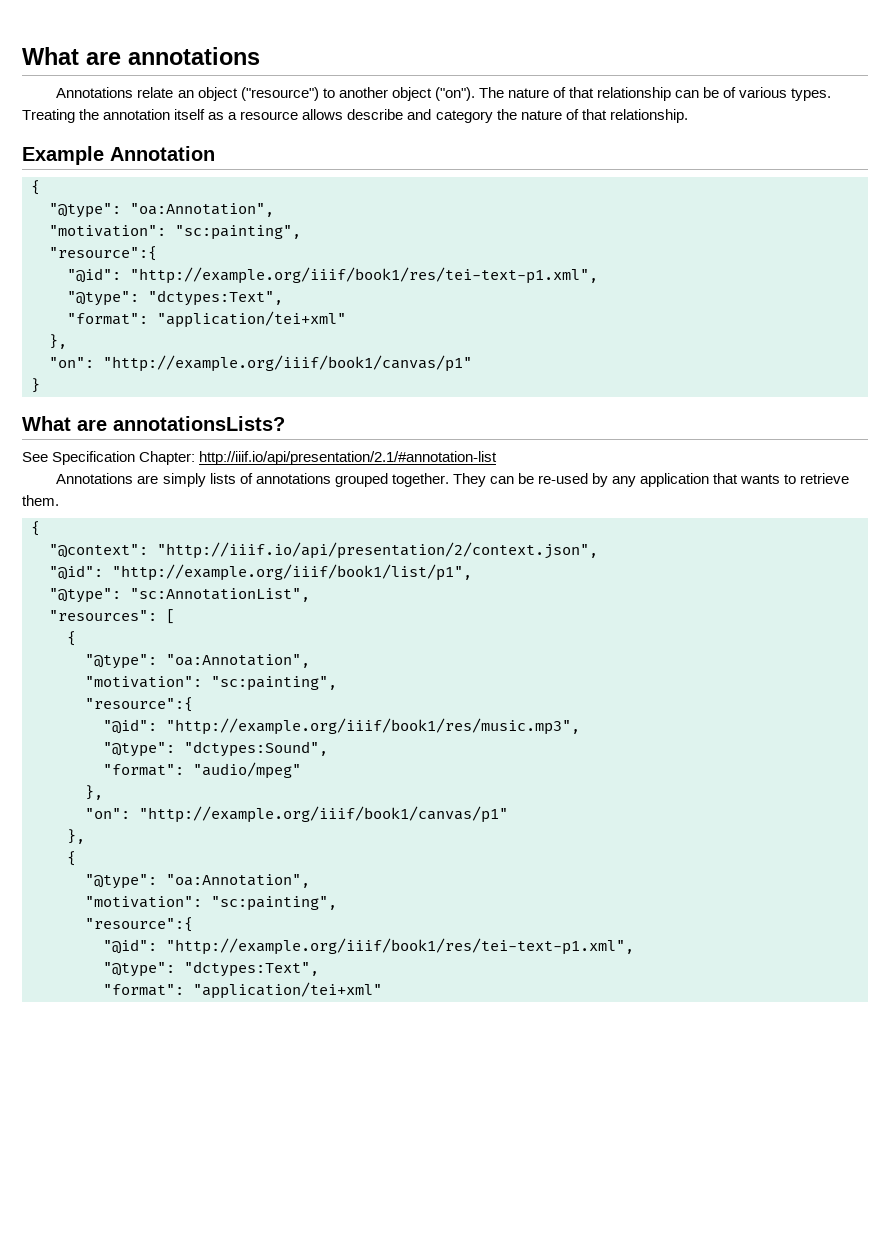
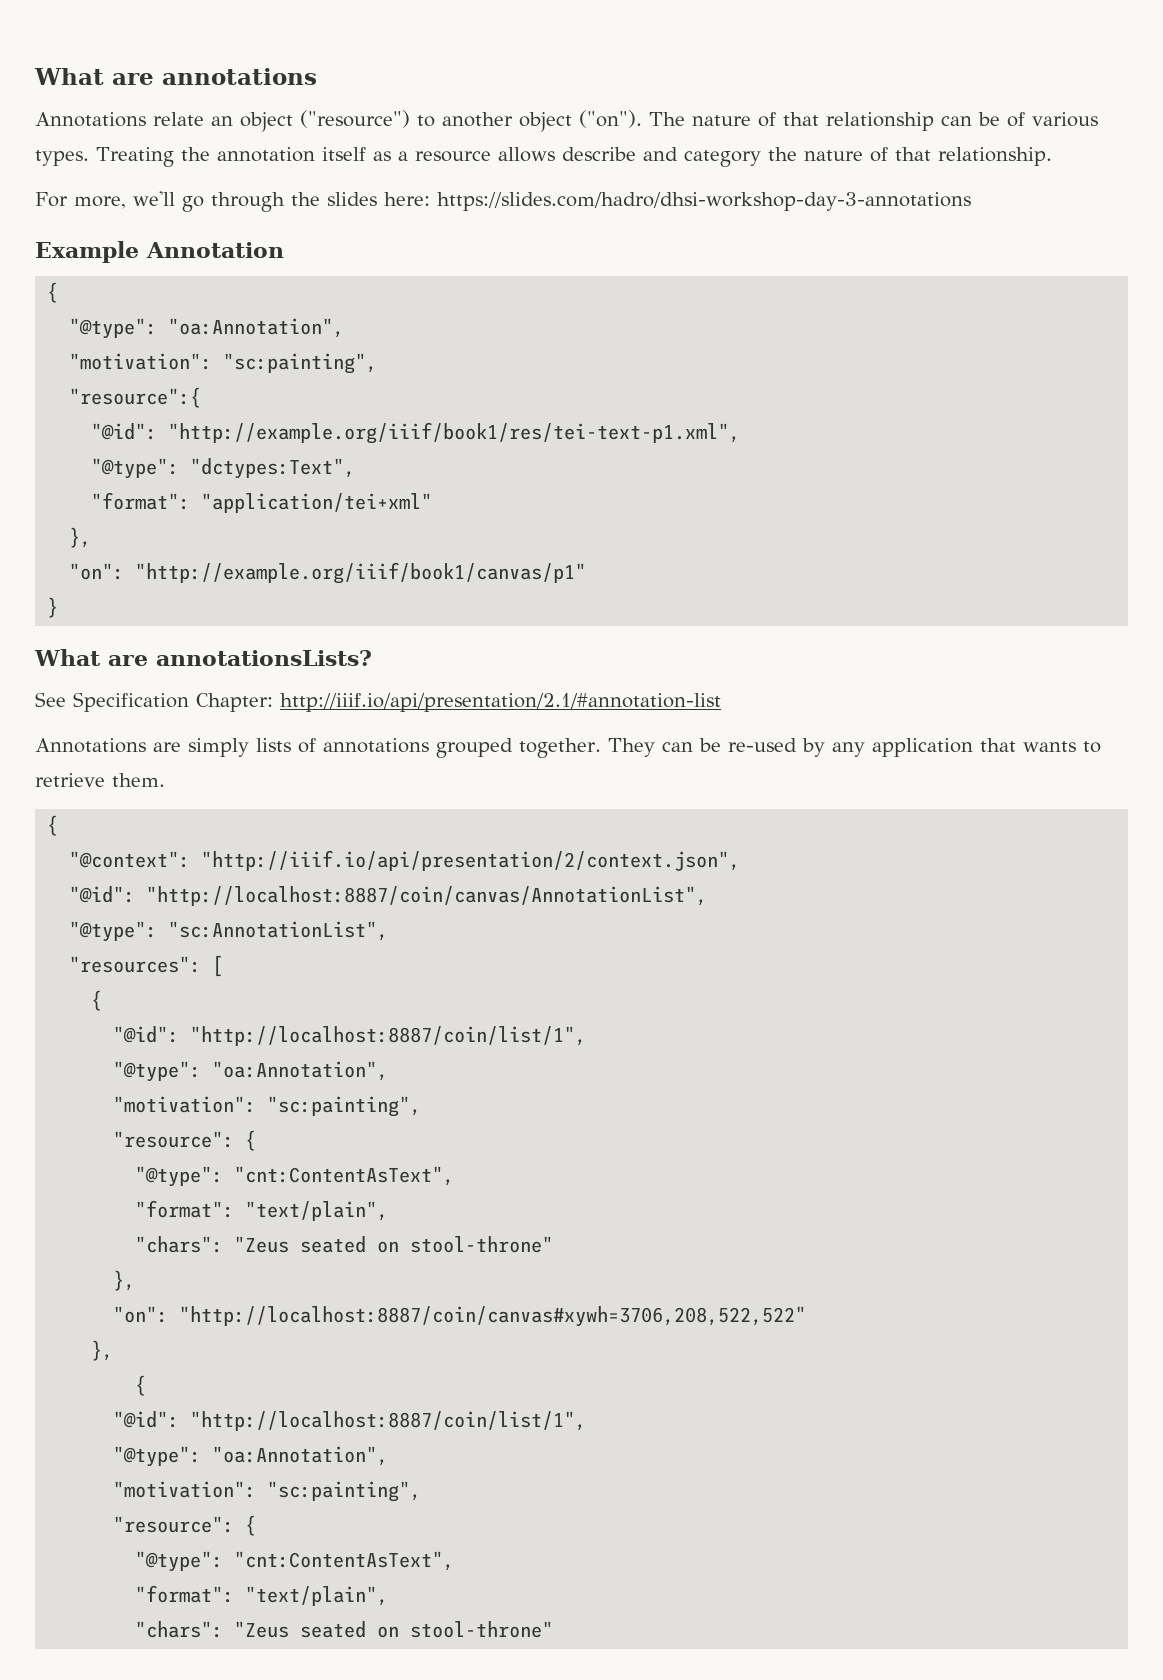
(688, 116) none -> [35,191,971,212] // For more, we'll go through the slides here: https://slides.com/hadro/dhsi-workshop-day-3-annotations
[112,564,472,581] "http://example.org/iiif/book1/list/p1", -> [146,886,708,906] "http://localhost:8887/coin/canvas/AnnotationList",
[85,654,310,669] [85,676,337,691] [85,697,193,712] [103,718,580,735] [103,741,328,757] [103,762,301,779] [85,785,103,800] [85,806,508,823] [67,829,85,844] [67,851,76,866] [85,874,310,889] [85,896,337,911] [85,917,193,932] [103,938,634,955] [103,961,319,977] [103,982,382,999] "@type": "oa:Annotation", // "motivation": "sc:painting", // "resource":{ // "@id": "http://example.org/iiif/book1/res/music.mp3", // "@type": "dctypes:Sound", // "format": "audio/mpeg" // }, // "on": "http://example.org/iiif/book1/canvas/p1" // }, // { // "@type": "oa:Annotation", // "motivation": "sc:painting", // "resource":{ // "@id": "http://example.org/iiif/book1/res/tei-text-p1.xml", // "@type": "dctypes:Text", // "format": "application/tei+xml" -> [113,1026,587,1046] [113,1061,389,1082] [113,1096,422,1117] [113,1130,257,1151] [135,1166,455,1187] [135,1200,389,1221] [135,1236,554,1253] [113,1270,136,1291] [113,1306,807,1327] [91,1340,114,1361] [135,1375,147,1396] [113,1411,587,1431] [113,1446,389,1467] [113,1481,422,1502] [113,1515,257,1536] [135,1551,455,1572] [135,1585,389,1606] [135,1621,554,1638] "@id": "http://localhost:8887/coin/list/1", // "@type": "oa:Annotation", // "motivation": "sc:painting", // "resource": { // "@type": "cnt:ContentAsText", // "format": "text/plain", // "chars": "Zeus seated on stool-throne" // }, // "on": "http://localhost:8887/coin/canvas#xywh=3706,208,522,522" // }, // { // "@id": "http://localhost:8887/coin/list/1", // "@type": "oa:Annotation", // "motivation": "sc:painting", // "resource": { // "@type": "cnt:ContentAsText", // "format": "text/plain", // "chars": "Zeus seated on stool-throne"

